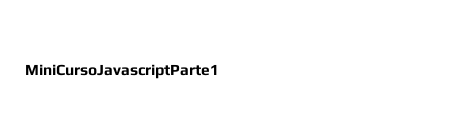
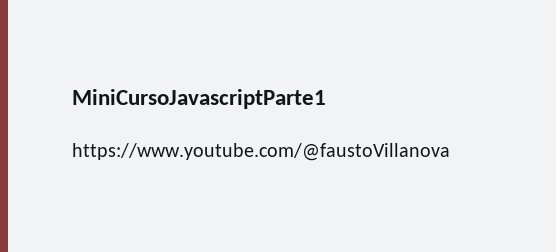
(219, 71) none -> [72,143,450,161] // https://www.youtube.com/@faustoVillanova

